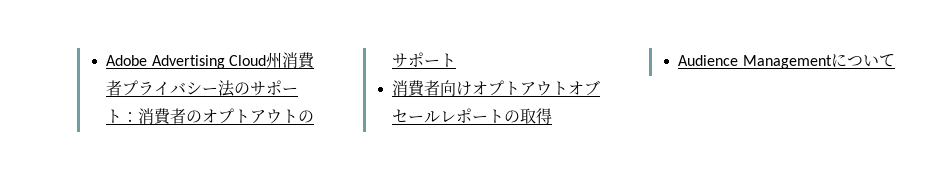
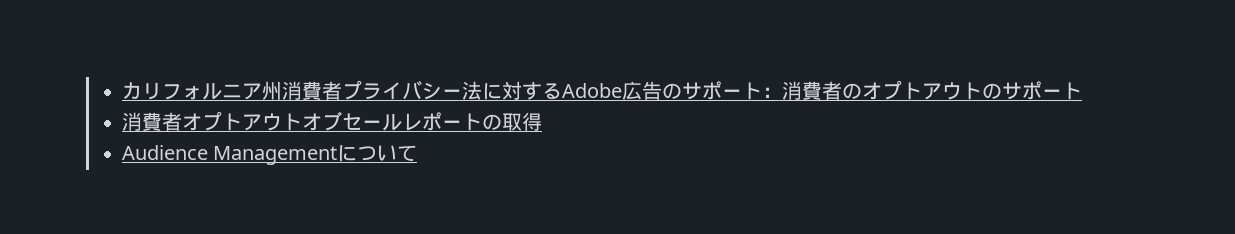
[106,55,266,69] Adobe Advertising Cloud -> [121,82,262,100] カリフォルニア
(236, 88) none -> [481,81,662,100] に対するAdobe広告
[440,80,473,96] 向け -> (182, 121) none

